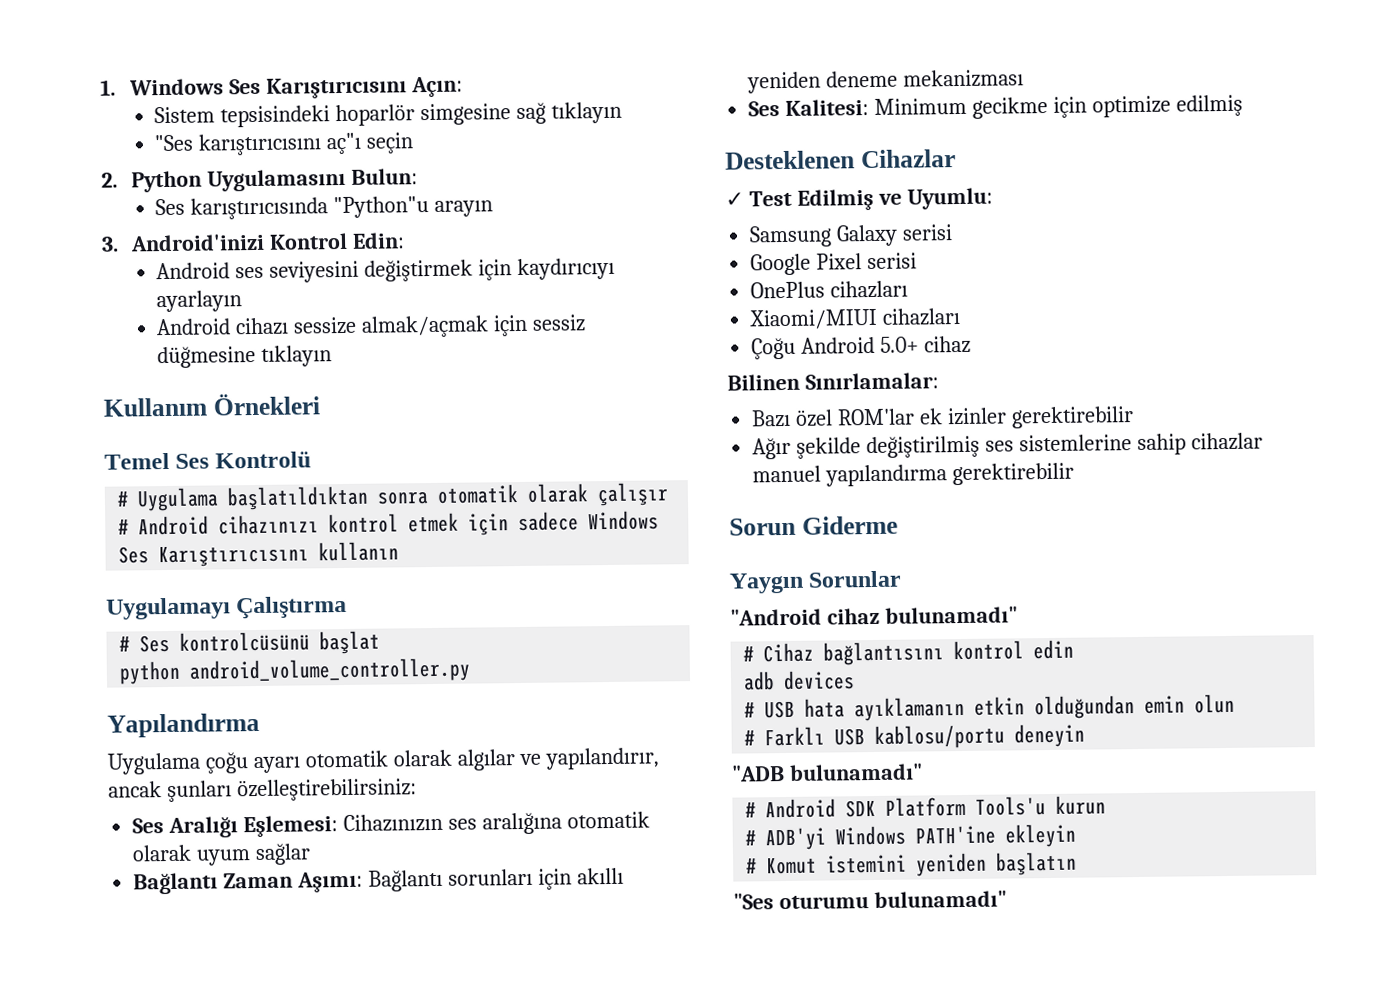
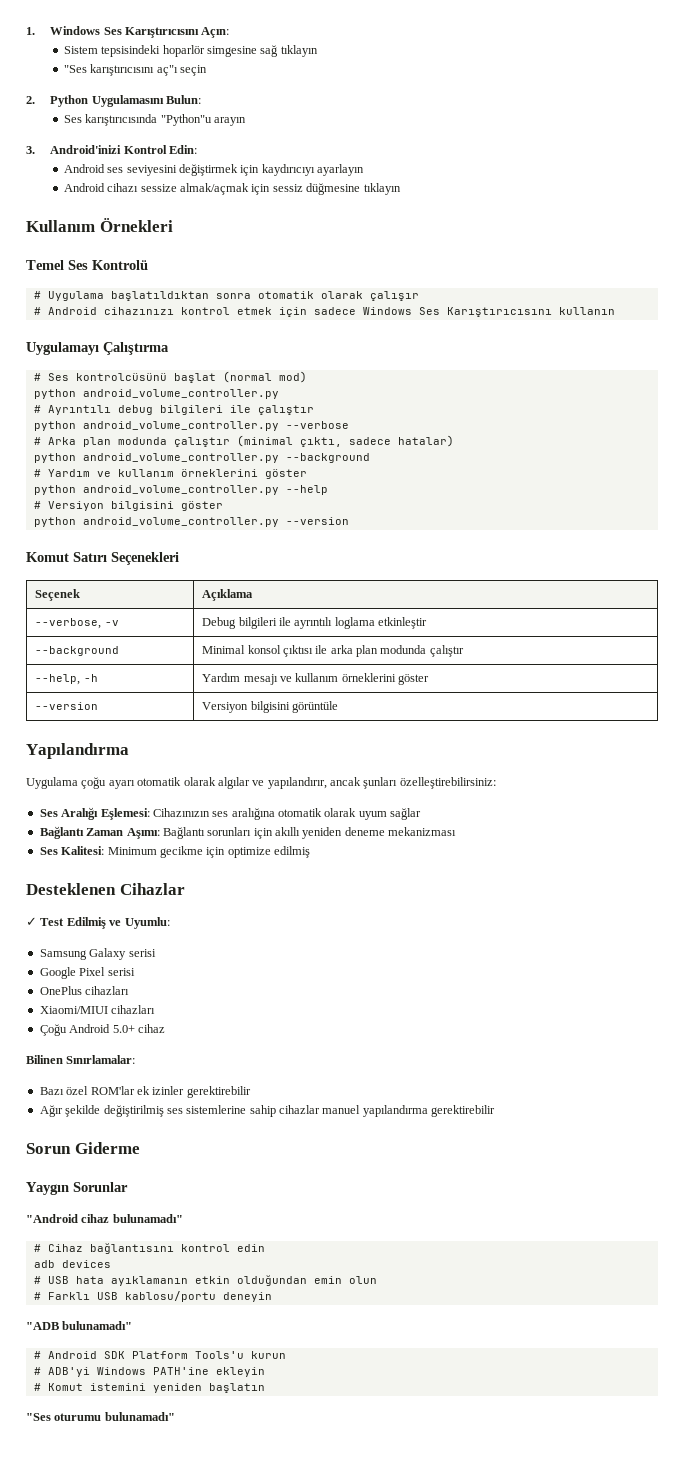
[119,657,472,685] // python android_volume_controller.py -> [222,371,307,383] [33,389,279,399] [33,405,314,415] [33,421,349,431] [33,435,454,447] [33,453,370,463] [33,469,307,479] [33,485,328,495] [33,501,223,511] [33,517,349,527] [26,552,179,565] [35,589,81,601] [202,589,254,601] [35,618,119,629] [202,617,428,629] [35,646,120,656] [202,645,464,657] [35,674,98,685] [202,673,430,685] [35,702,99,710] [202,701,338,713] (normal mod) // python android_volume_controller.py // # Ayrıntılı debug bilgileri ile çalıştır // python android_volume_controller.py --verbose // # Arka plan modunda çalıştır (minimal çıktı, sadece hatalar) // python android_volume_controller.py --background // # Yardım ve kullanım örneklerini göster // python android_volume_controller.py --help // # Versiyon bilgisini göster // python android_volume_controller.py --version // Komut Satırı Seçenekleri // Seçenek | Açıklama // --verbose, -v | Debug bilgileri ile ayrıntılı loglama etkinleştir // --background | Minimal konsol çıktısı ile arka plan modunda çalıştır // --help, -h | Yardım mesajı ve kullanım örneklerini göster // --version | Versiyon bilgisini görüntüle

